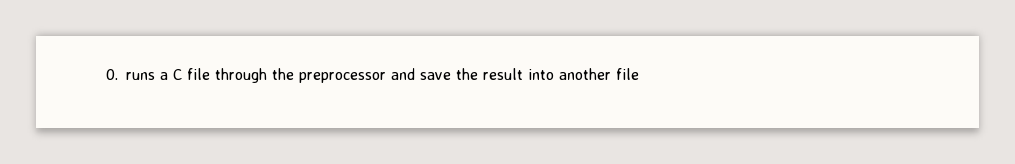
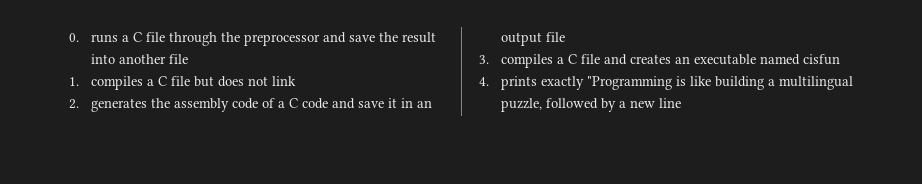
(639, 74) none -> [69,76,296,90] [69,98,432,112] [500,32,565,46] [479,54,840,68] [479,76,853,90] [500,98,681,112] // 1. compiles a C file but does not link // 2. generates the assembly code of a C code and save it in an output file // 3. compiles a C file and creates an executable named cisfun // 4. prints exactly "Programming is like building a multilingual puzzle, followed by a new line

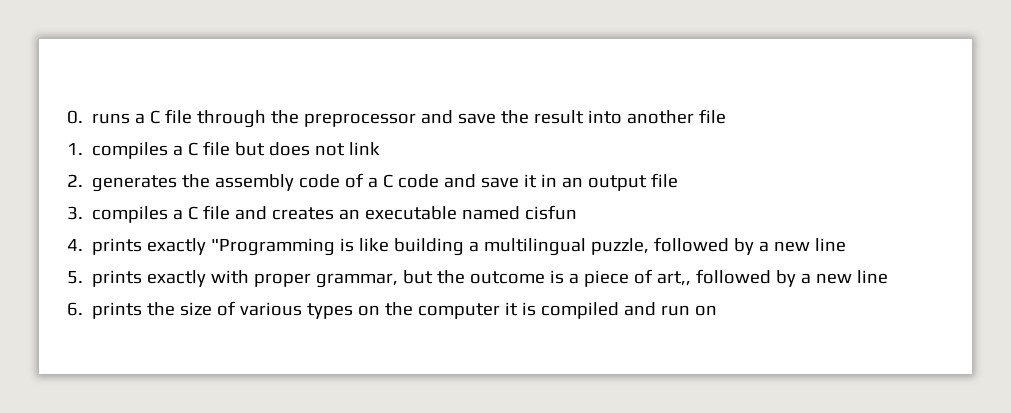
(681, 103) none -> [67,269,889,288] [67,301,718,319] // 5. prints exactly with proper grammar, but the outcome is a piece of art,, followed by a new line // 6. prints the size of various types on the computer it is compiled and run on

